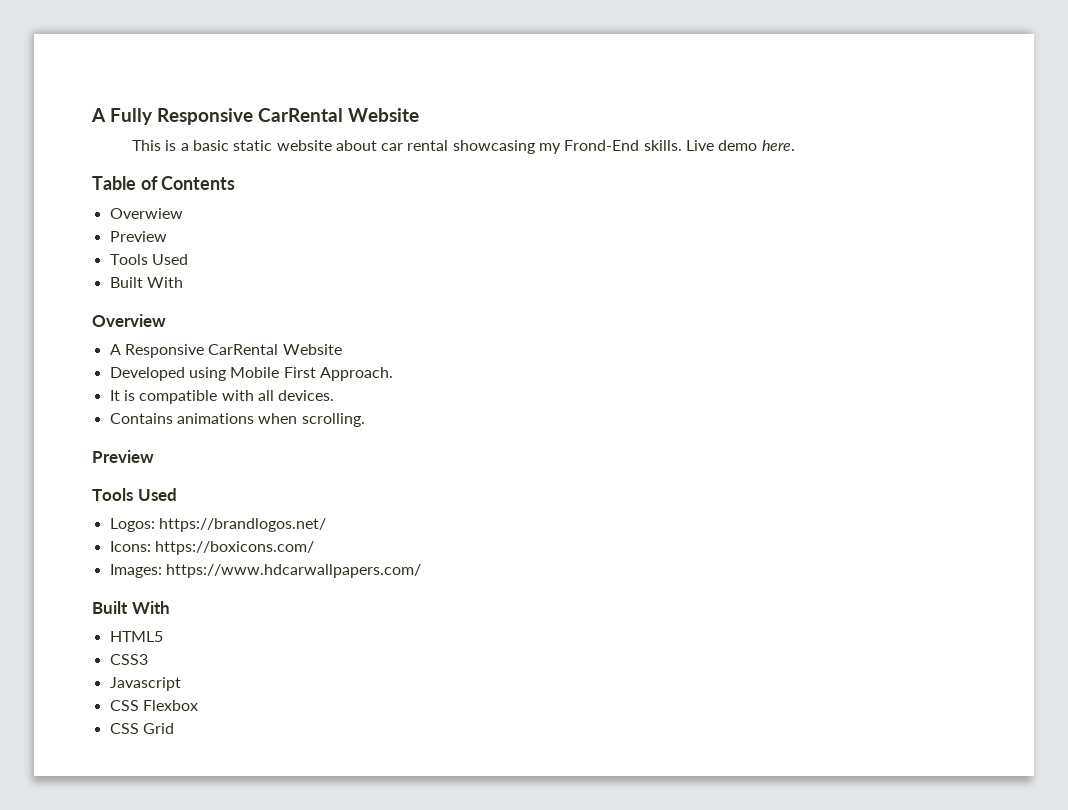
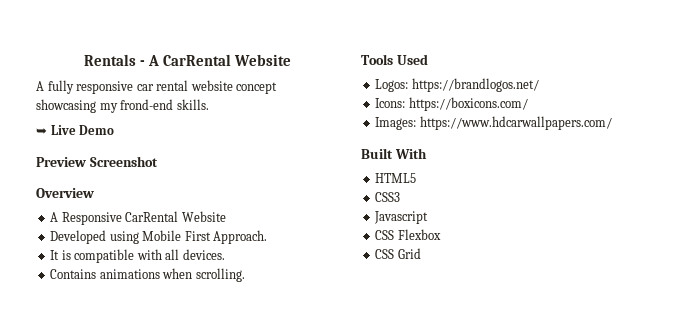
[91,108,419,125] [131,140,449,151] A Fully Responsive CarRental Website // This is a basic static website about car rental -> [83,54,292,66] [36,80,278,94] Rentals - A CarRental Website // A fully responsive car rental website concept
[564,140,640,151] Frond-End -> [120,99,174,110] frond-end
[686,140,795,151] [92,176,236,190] [109,208,183,219] [109,231,167,242] [109,254,188,265] [109,277,183,288] Live demo here. // Table of Contents // Overwiew // Preview // Tools Used // Built With -> [36,125,115,135] [36,156,158,167] // ➥ Live Demo // Preview Screenshot
[92,450,154,463] // Preview -> (245, 275) none

